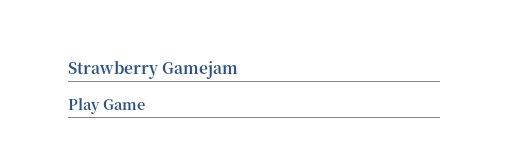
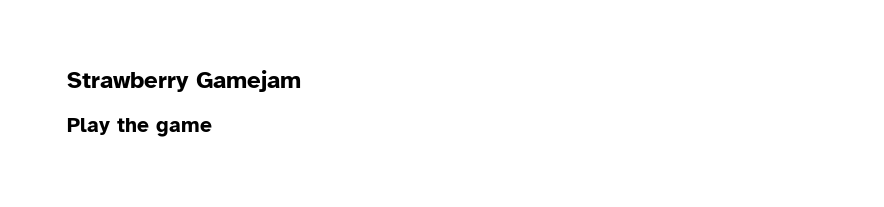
[103,99,145,110] Game -> [117,118,212,137] the game

